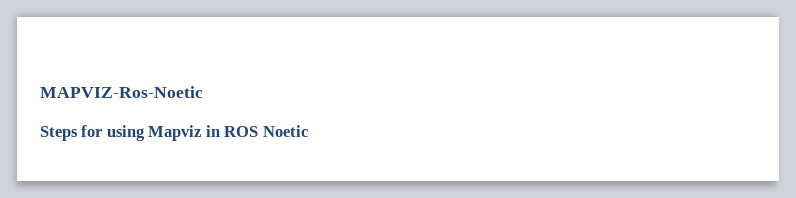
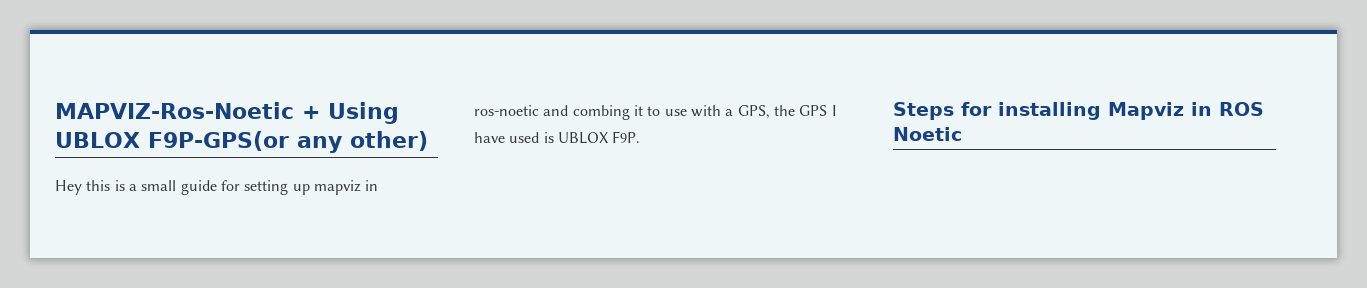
(203, 92) none -> [302,102,399,124] [55,131,428,153] [55,180,379,195] [474,105,837,120] [474,131,641,144] + Using UBLOX F9P-GPS(or any other) // Hey this is a small guide for setting up mapviz in ros-noetic and combing it to use with a GPS, the GPS I have used is UBLOX F9P.
[106,125,145,141] using -> [998,102,1101,120] installing

